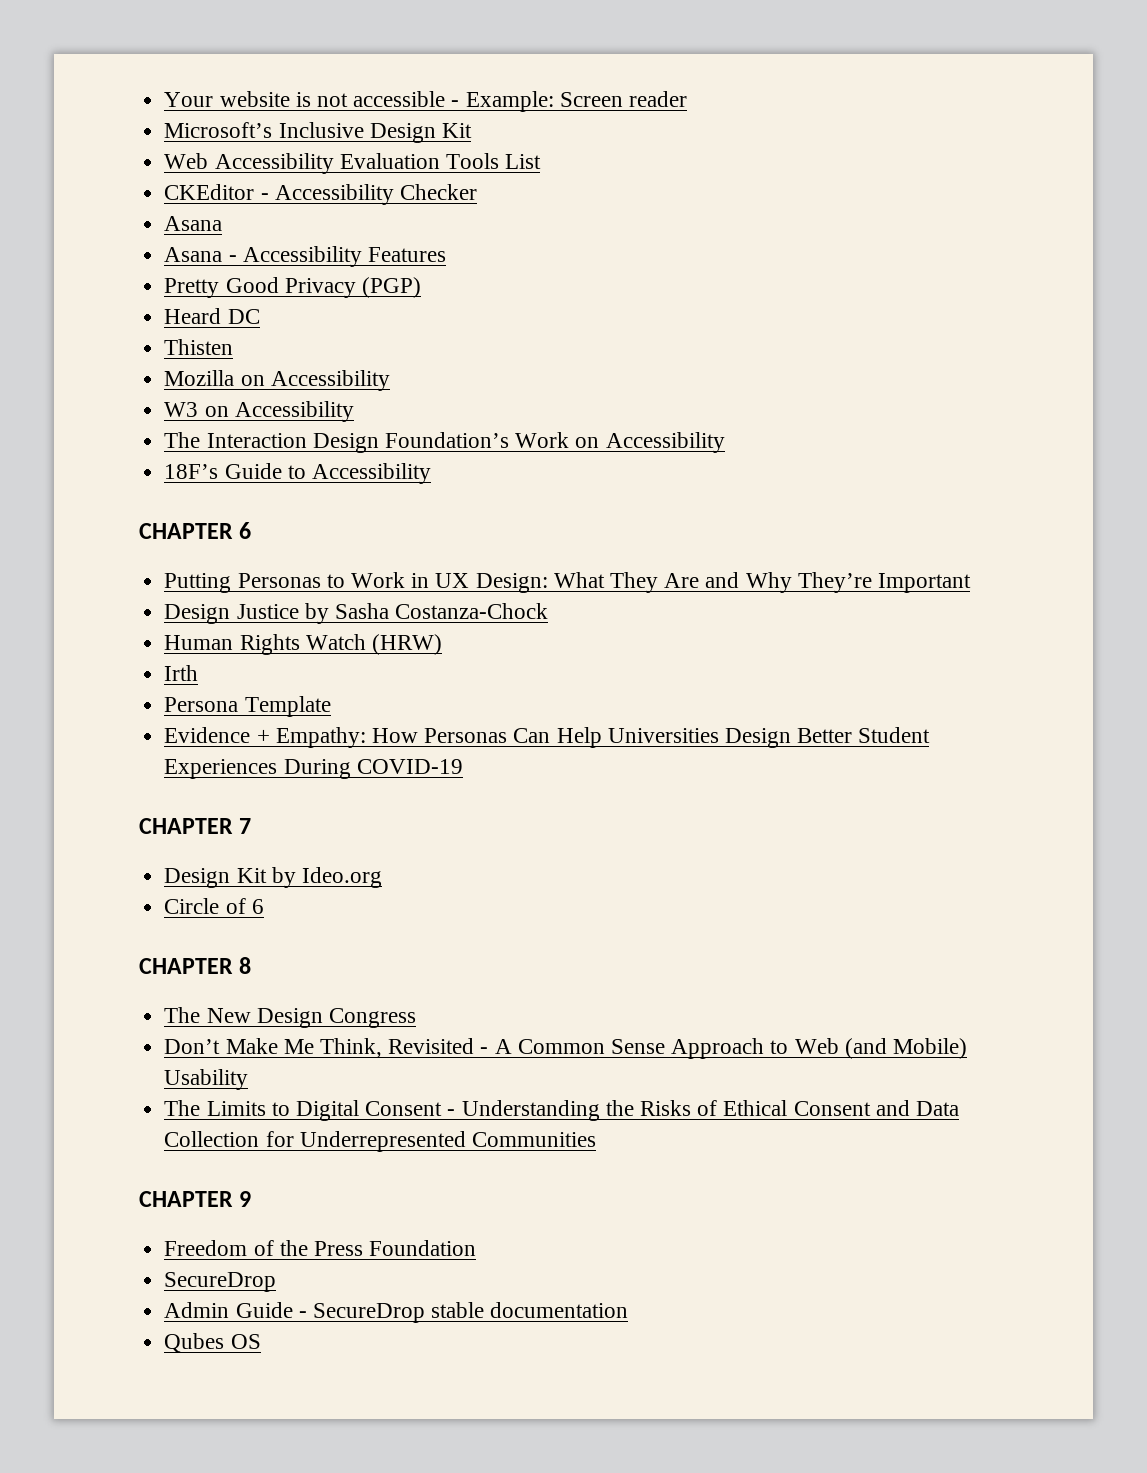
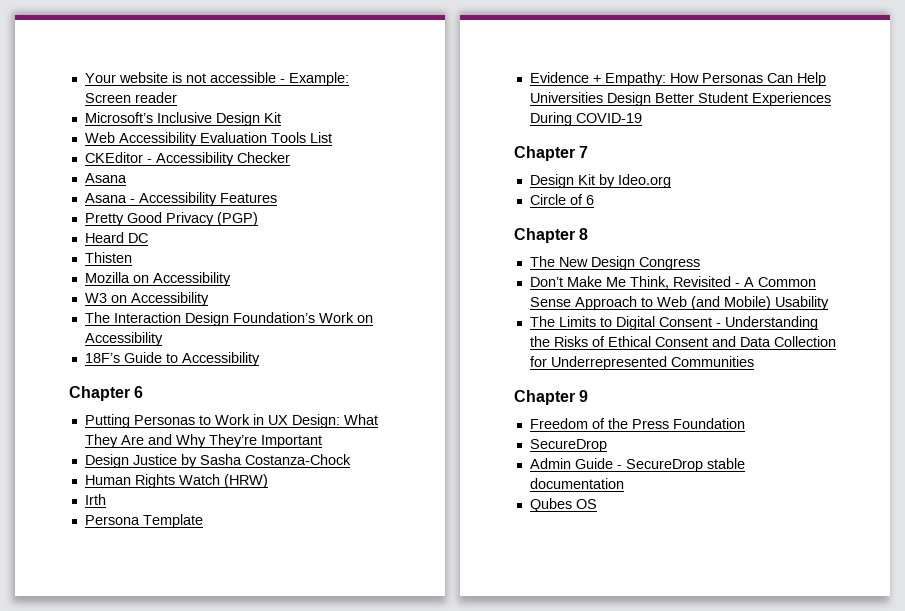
[139,523,233,539] CHAPTER -> [69,386,130,401] Chapter
[139,818,233,834] CHAPTER -> [514,146,575,161] Chapter
[139,958,233,974] CHAPTER -> [514,228,575,243] Chapter
[139,1191,233,1207] CHAPTER -> [514,390,575,405] Chapter

